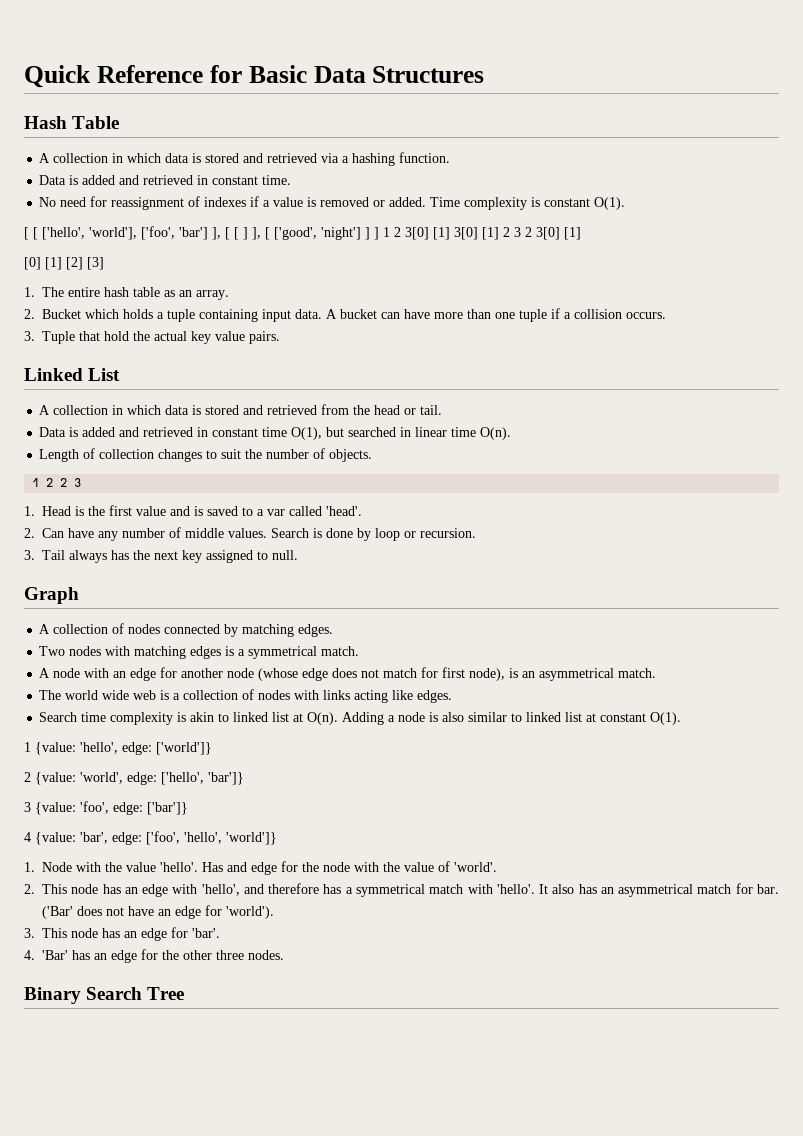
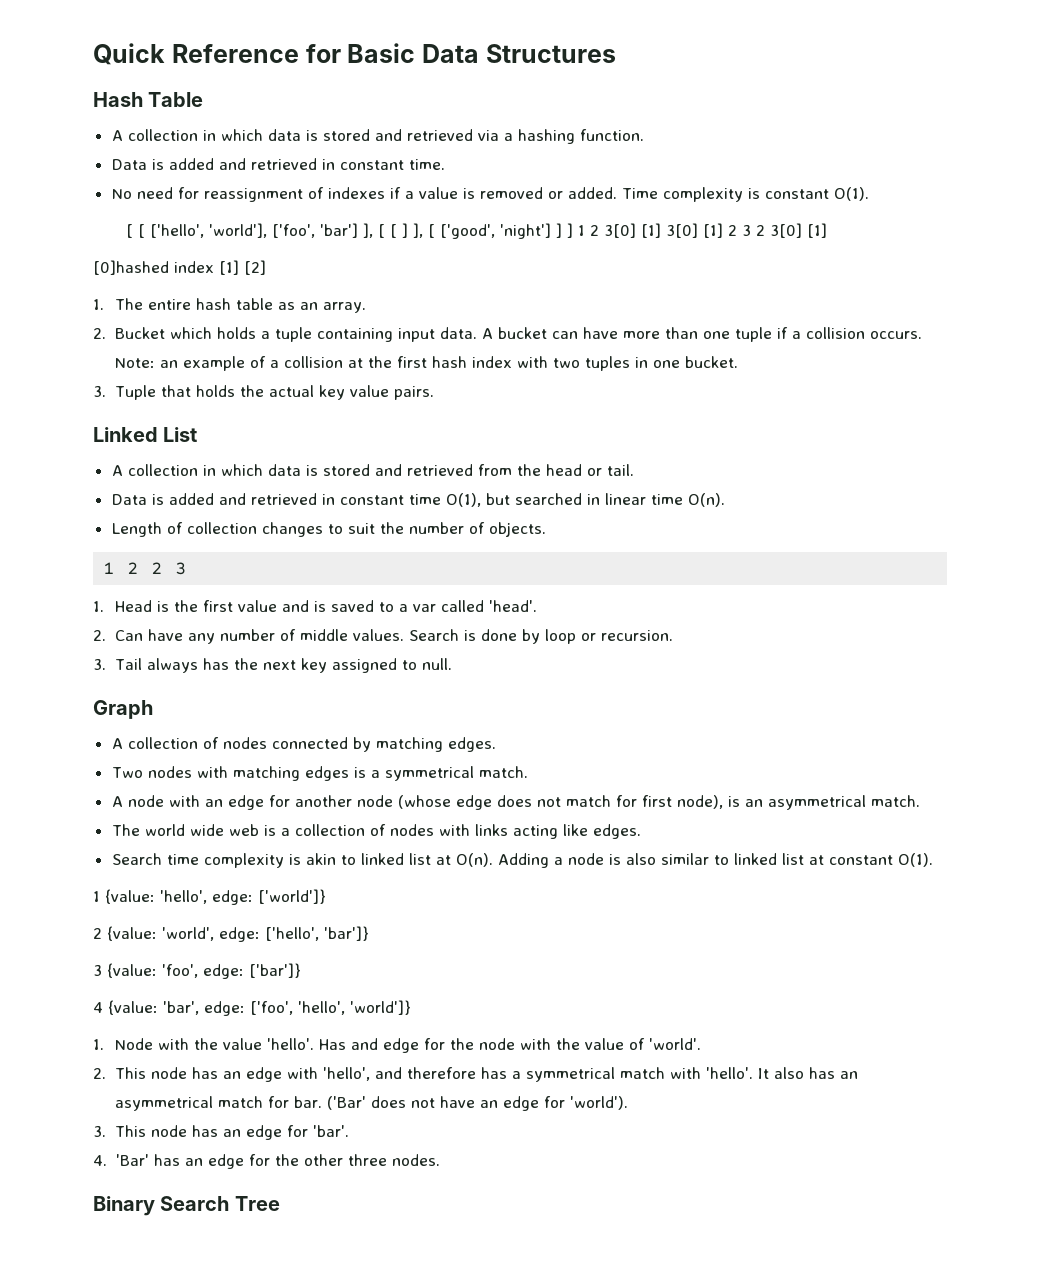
[24,257,41,270] [0] -> [93,260,214,275] [0]hashed index
[87,257,104,270] [3] -> (266, 267) none
(666, 315) none -> [115,356,739,371] Note: an example of a collision at the first hash index with two tuples in one bucket.
[104,331,129,341] hold -> [196,385,236,397] holds

